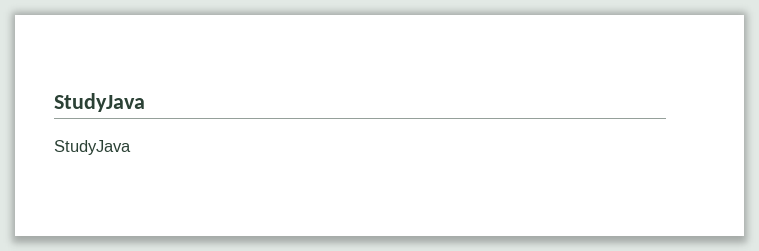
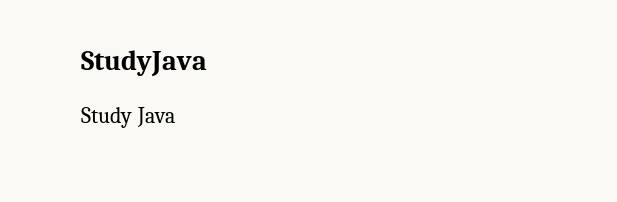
[54,140,131,155] StudyJava -> [81,107,175,128] Study Java

